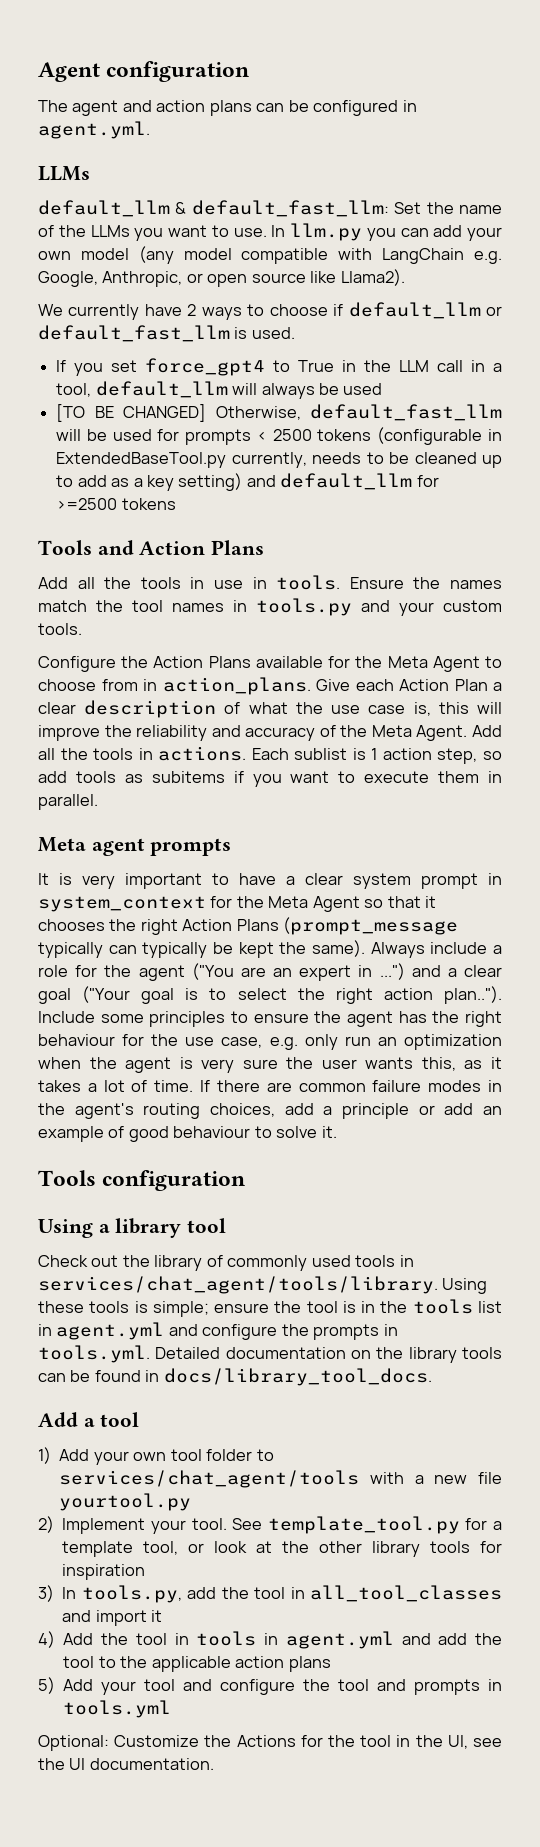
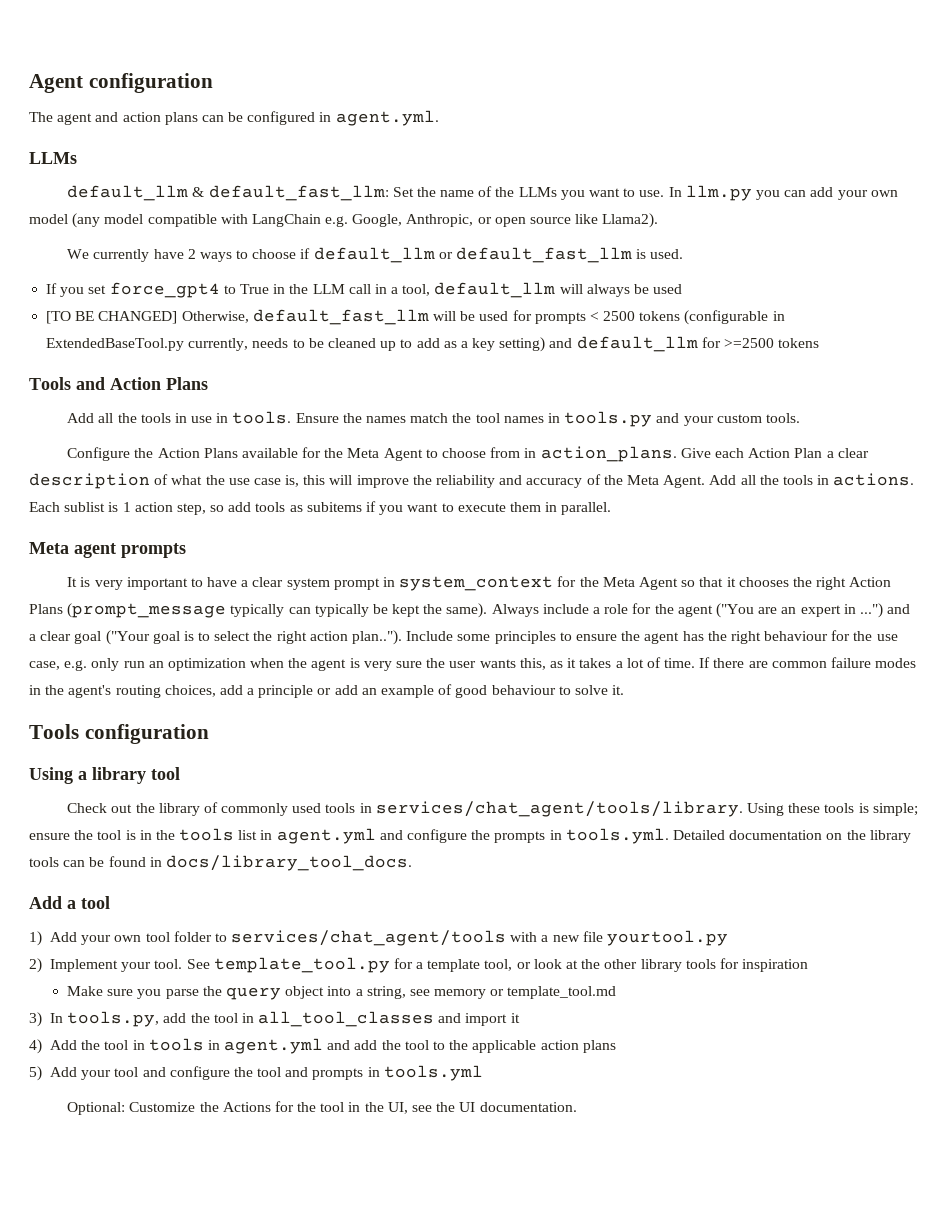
(146, 1572) none -> [67,986,617,1000] // Make sure you parse the query object into a string, see memory or template_tool.md

